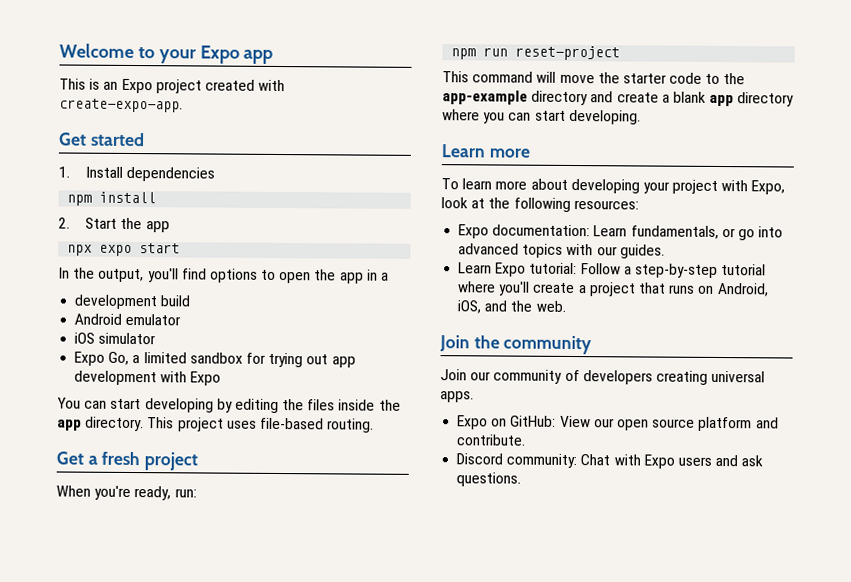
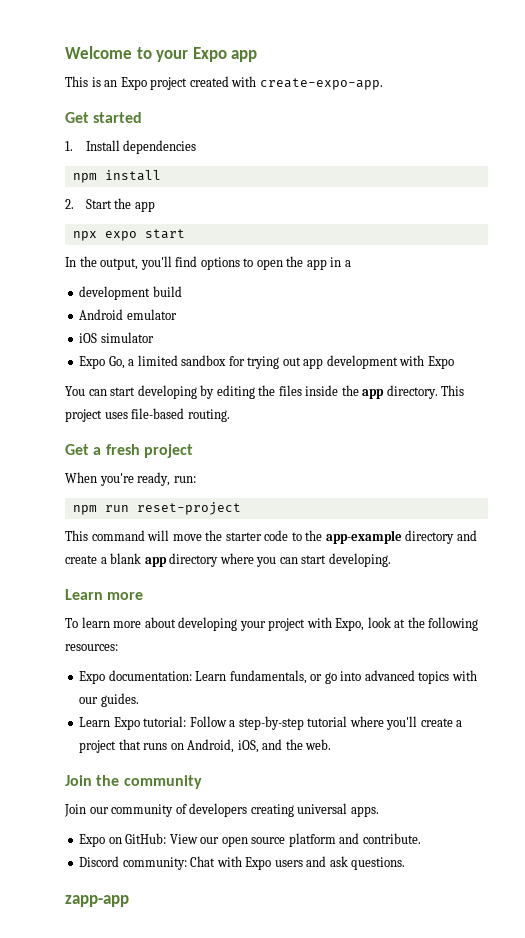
(522, 479) none -> [65,895,129,907] // zapp-app

